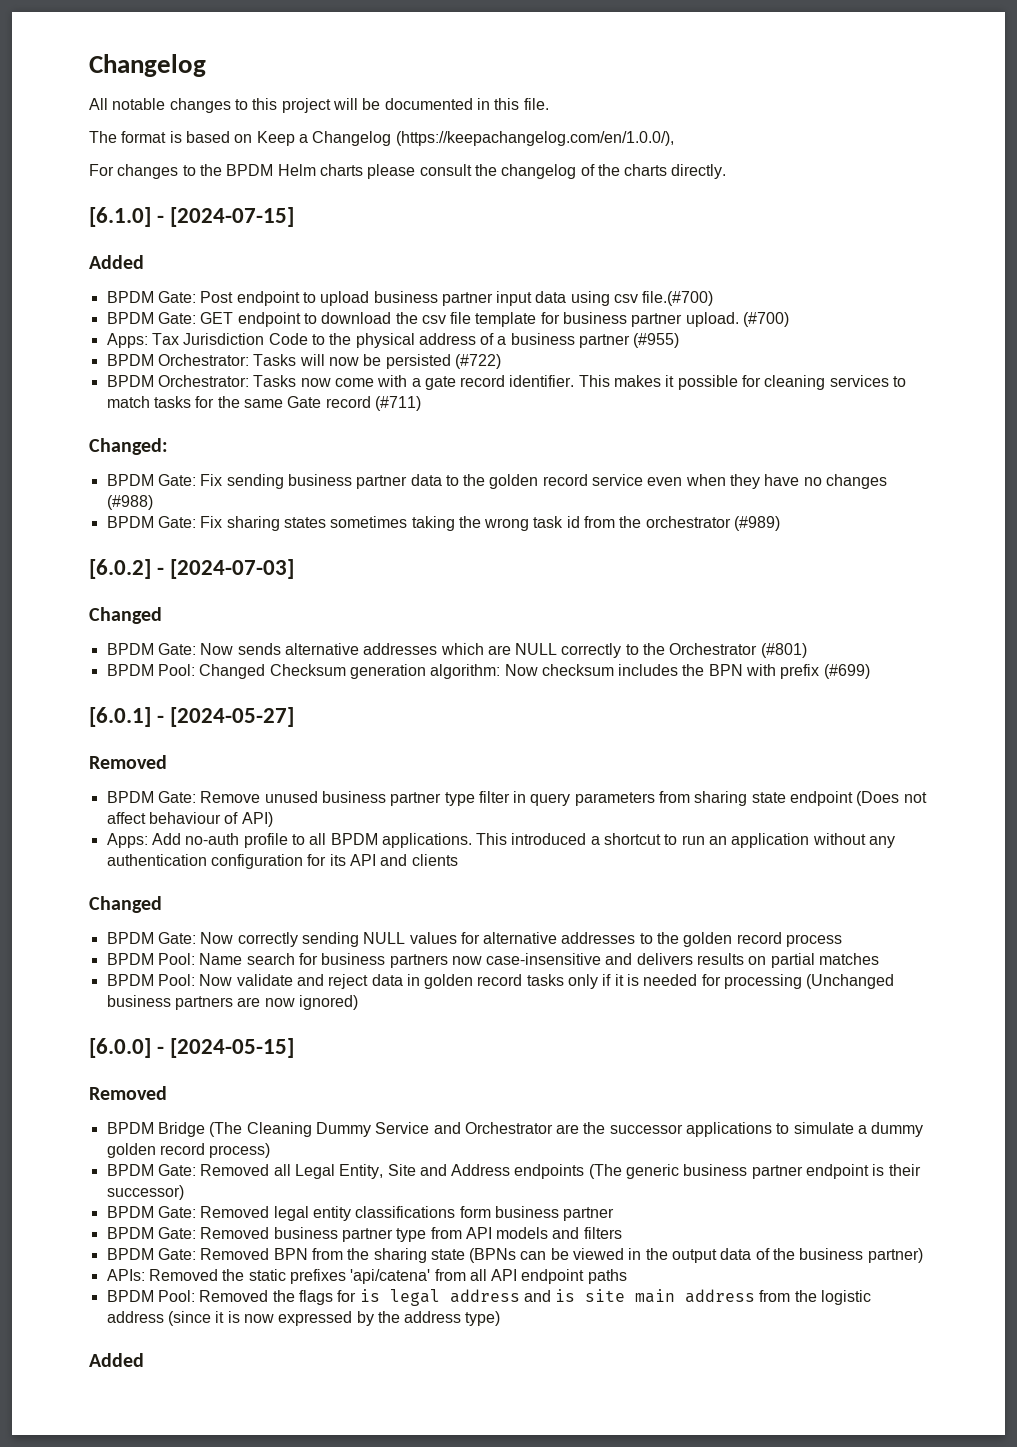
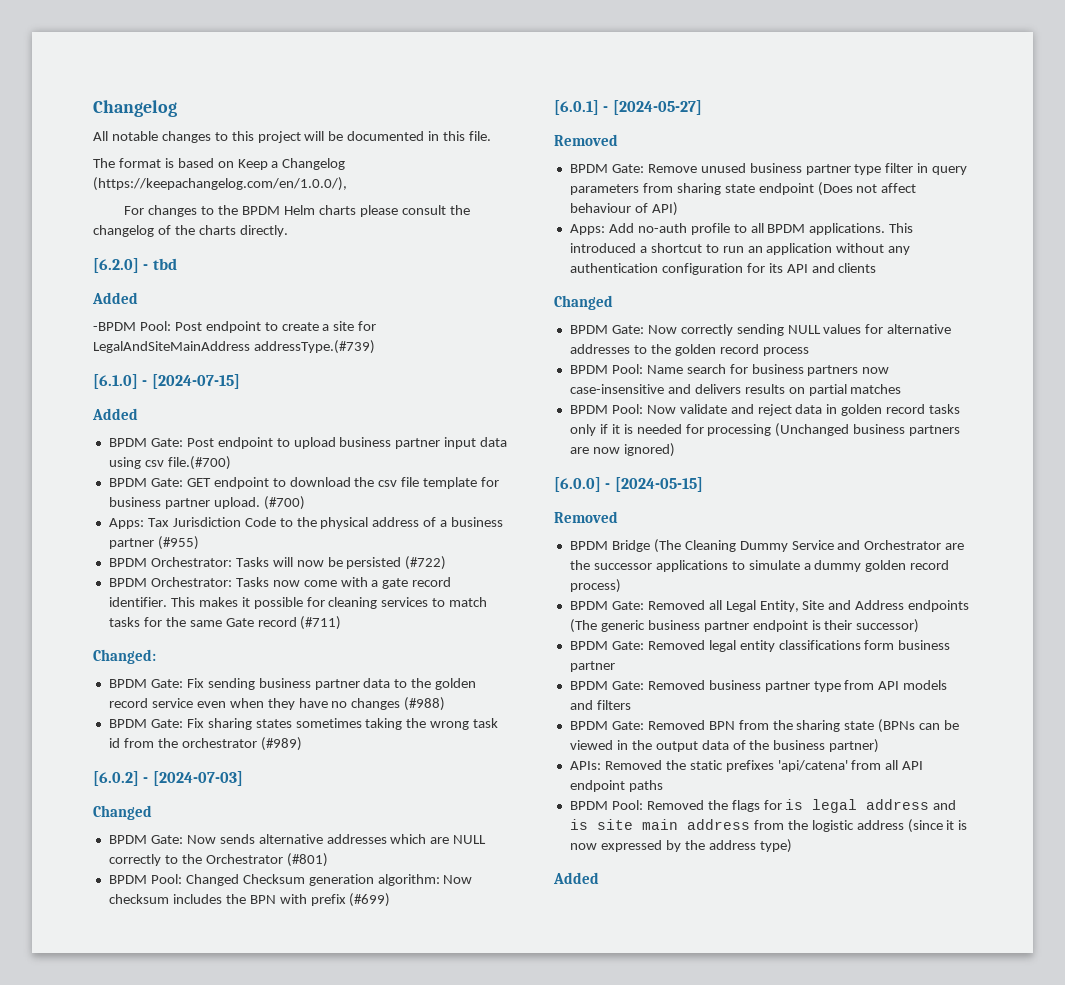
(727, 171) none -> [93,258,177,273] [92,292,138,304] [93,321,377,333] [93,340,375,354] // [6.2.0] - tbd // Added // -BPDM Pool: Post endpoint to create a site for LegalAndSiteMainAddress addressType.(#739)

